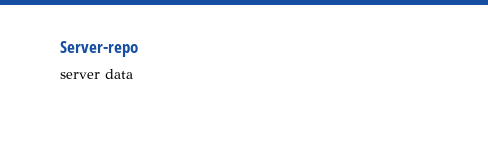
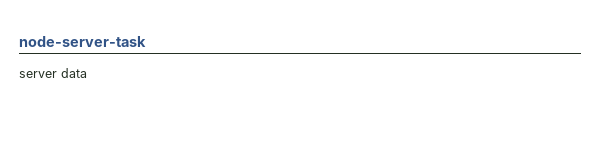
[60,41,138,57] Server-repo -> [19,36,146,47] node-server-task

